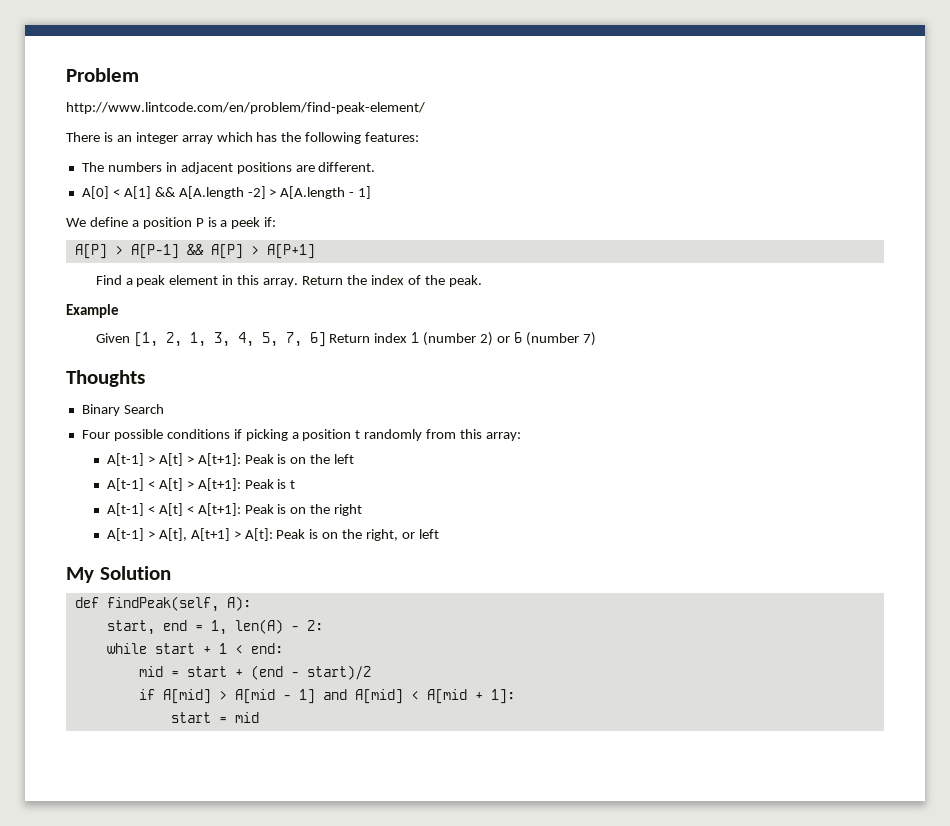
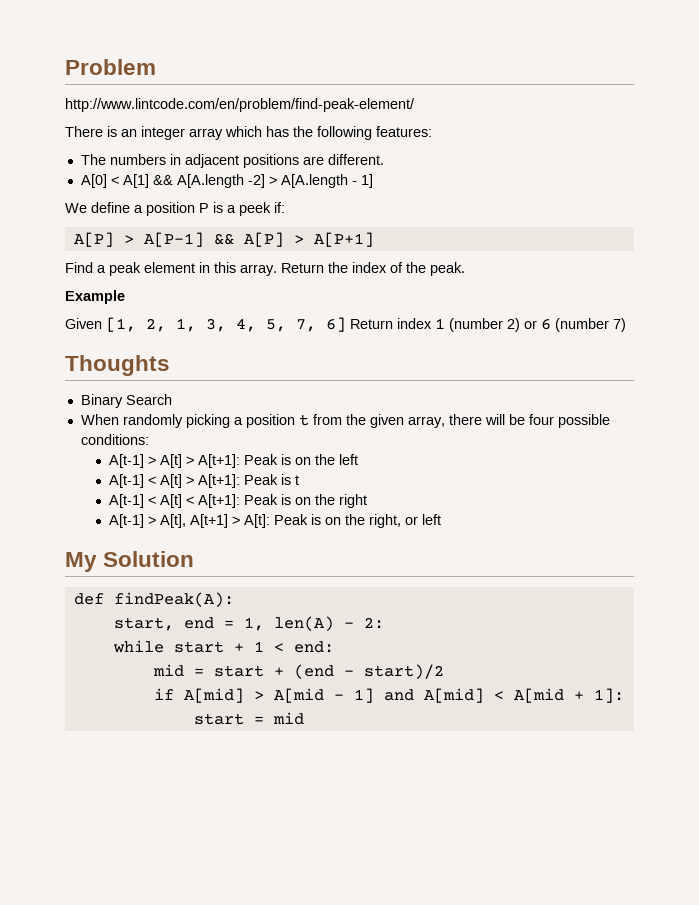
[81,429,522,441] Four possible conditions if picking a position t randomly from this array: -> [80,414,610,428] [80,434,149,445] When randomly picking a position t from the given array, there will be four possible conditions:
[106,596,251,612] findPeak(self, A): -> [113,592,234,607] findPeak(A):

